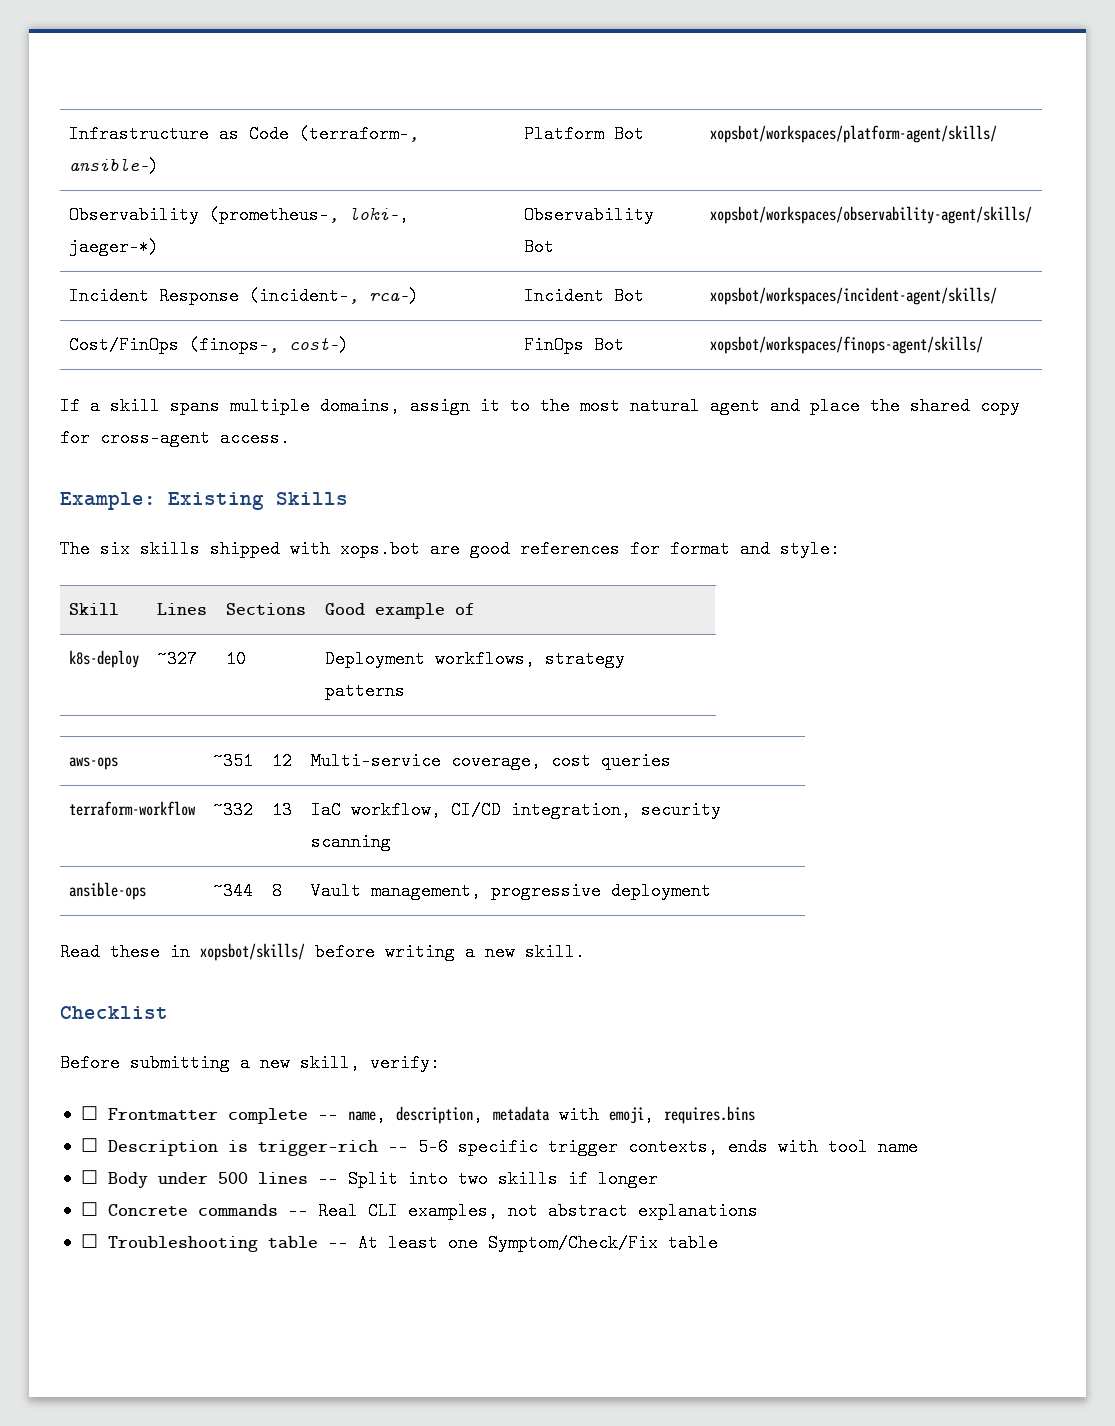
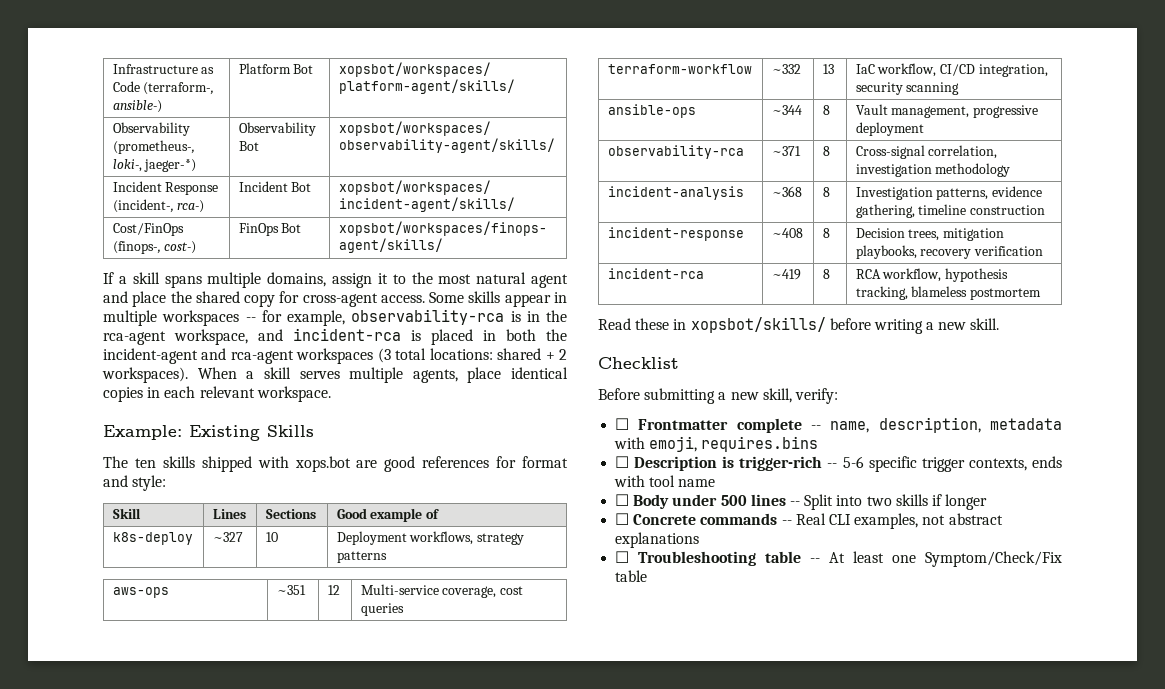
(290, 438) none -> [429,291,567,307] [103,309,567,326] [103,328,567,345] [103,348,567,364] [102,367,568,383] [103,386,331,402] Some skills appear in multiple workspaces -- for example, observability-rca is in the rca-agent workspace, and incident-rca is placed in both the incident-agent and rca-agent workspaces (3 total locations: shared + 2 workspaces). When a skill serves multiple agents, place identical copies in each relevant workspace.
[100,540,130,558] six -> [134,458,156,468] ten
(711, 891) none -> [607,145,744,159] [771,146,801,156] [822,146,830,156] [855,145,998,159] [855,163,1011,177] [607,186,744,200] [771,186,802,197] [822,187,830,197] [855,186,1043,200] [855,204,1046,218] [607,227,744,241] [771,228,803,238] [822,228,830,238] [855,228,1005,241] [855,245,1044,259] [607,268,704,279] [771,269,801,280] [822,269,830,279] [855,268,1009,282] [855,286,1042,300] // observability-rca | ~371 | 8 | Cross-signal correlation, investigation methodology // incident-analysis | ~368 | 8 | Investigation patterns, evidence gathering, timeline construction // incident-response | ~408 | 8 | Decision trees, mitigation playbooks, recovery verification // incident-rca | ~419 | 8 | RCA workflow, hypothesis tracking, blameless postmortem

